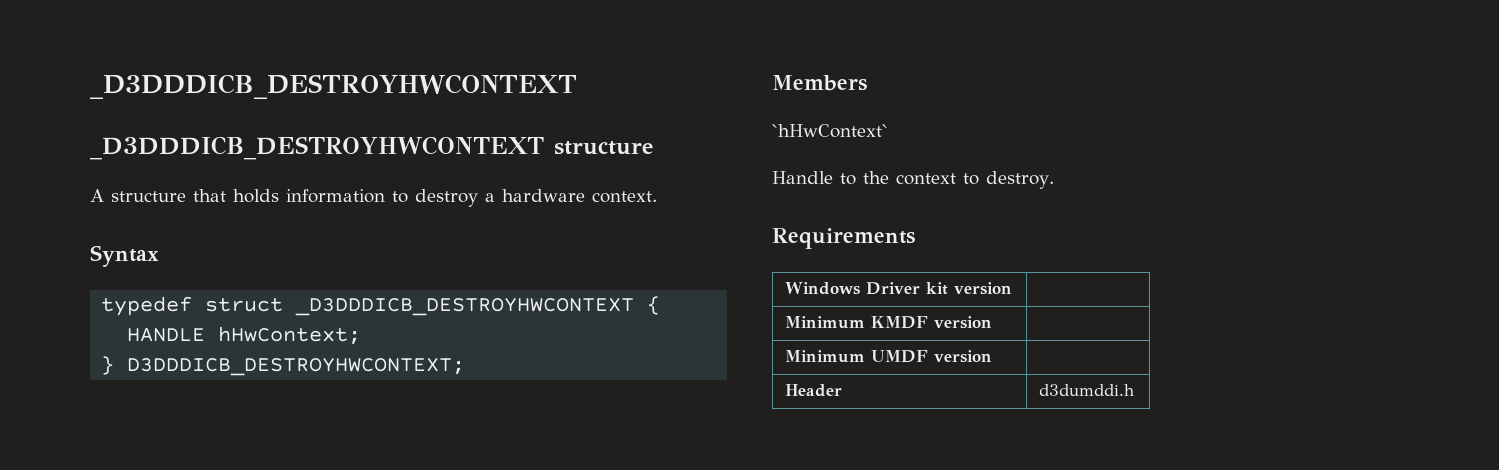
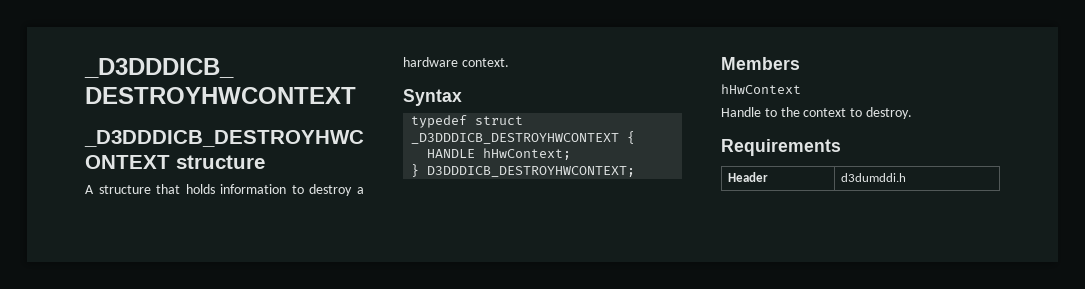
[772,124,888,138] `hHwContext` -> [721,84,801,94] hHwContext
[785,282,1013,295] [785,316,993,329] [785,350,993,363] // Windows Driver kit version | // Minimum KMDF version | // Minimum UMDF version | -> (841, 147) none

